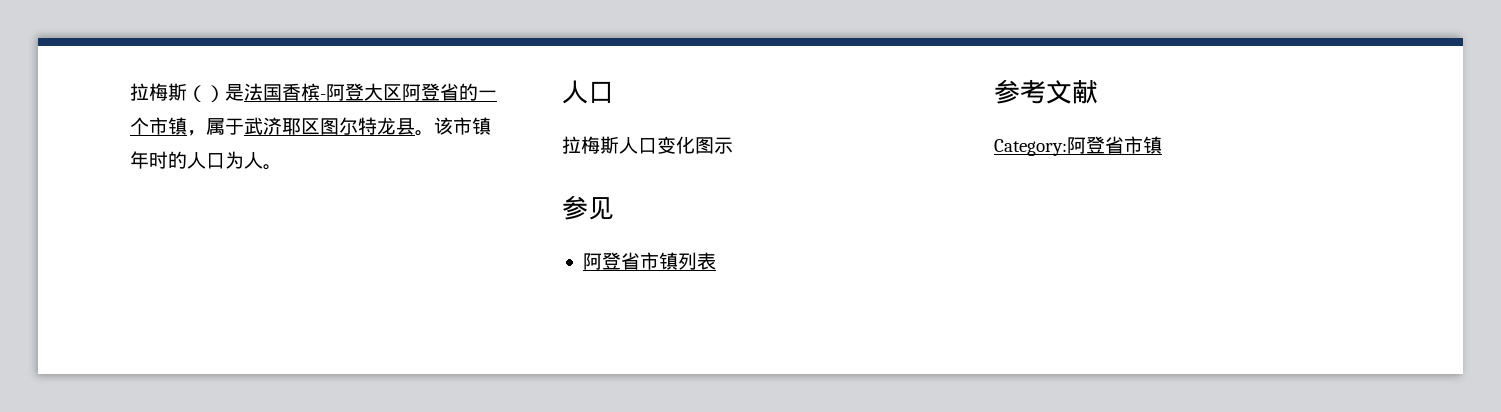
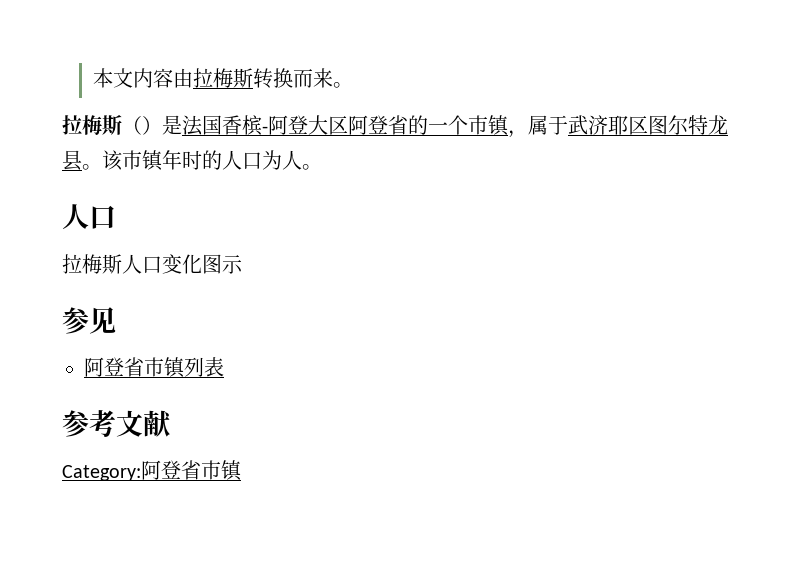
(130, 92) none -> [93,68,354,89] 本文内容由拉梅斯转换而来。 //

